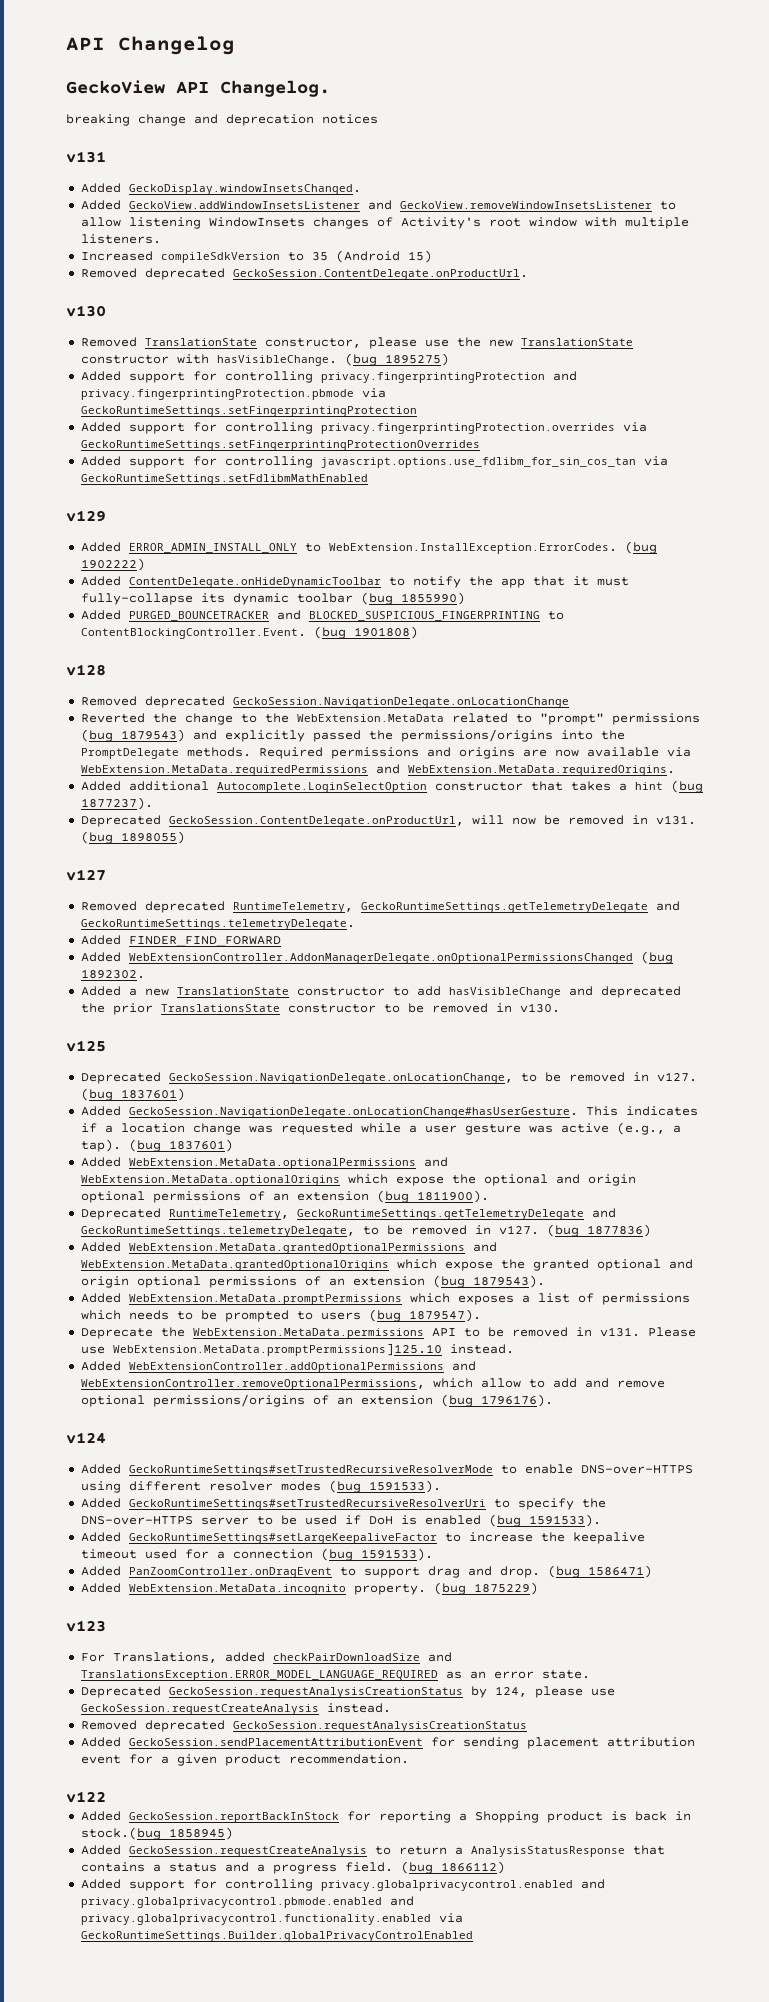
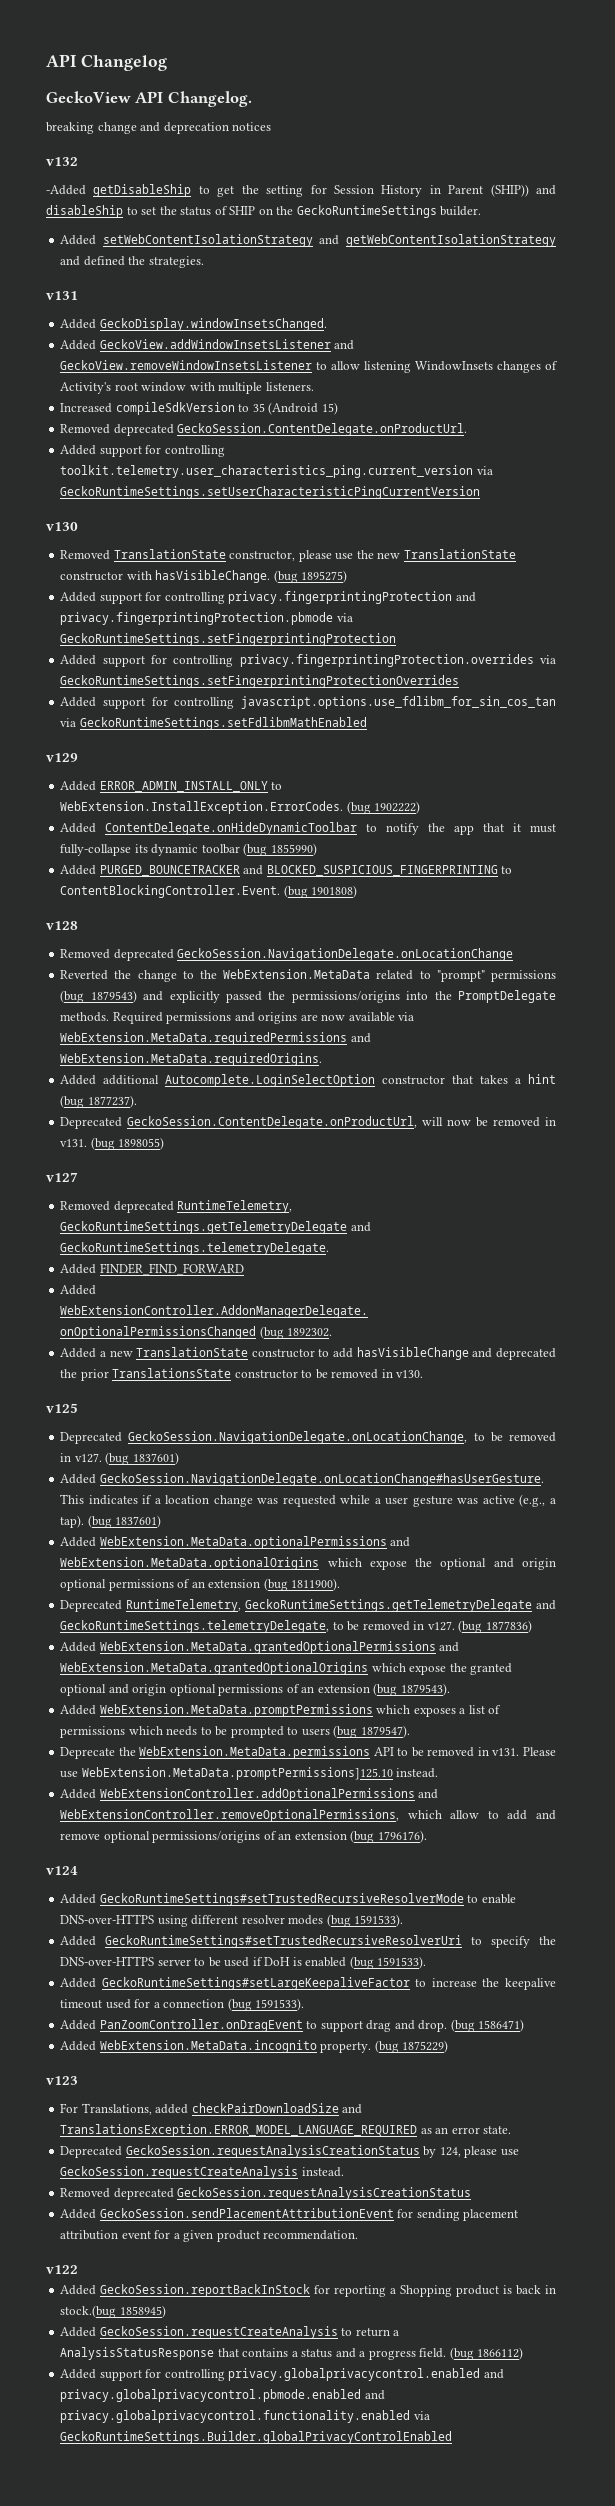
(378, 119) none -> [46,157,78,166] [46,184,556,197] [46,205,482,218] [60,234,556,247] [60,256,204,268] // v132 // -Added getDisableShip to get the setting for Session History in Parent (SHIP)) and disableShip to set the status of SHIP on the GeckoRuntimeSettings builder. // Added setWebContentIsolationStrategy and getWebContentIsolationStrategy and defined the strategies.
(528, 274) none -> [60,445,225,457] [60,465,493,478] [60,486,481,499] // Added support for controlling toolkit.telemetry.user_characteristics_ping.current_version via GeckoRuntimeSettings.setUserCharacteristicPingCurrentVersion

